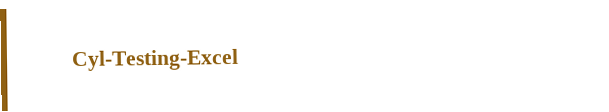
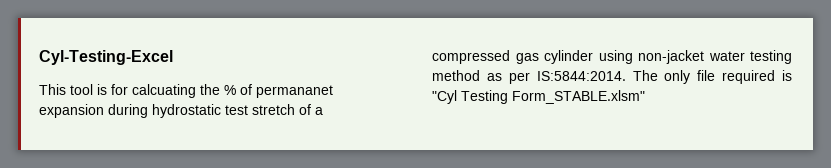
(239, 60) none -> [39,84,333,98] [39,104,323,118] [432,50,792,64] [432,70,792,84] [432,90,645,104] // This tool is for calcuating the % of permananet expansion during hydrostatic test stretch of a compressed gas cylinder using non-jacket water testing method as per IS:5844:2014. The only file required is "Cyl Testing Form_STABLE.xlsm"

